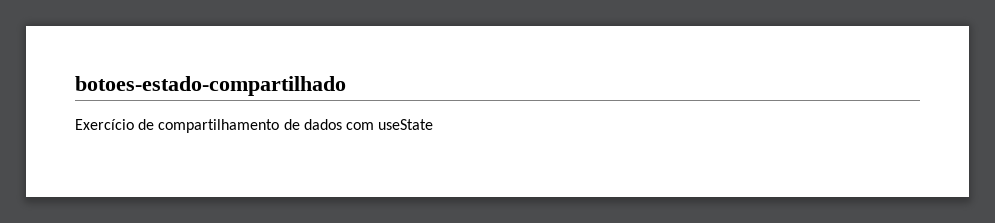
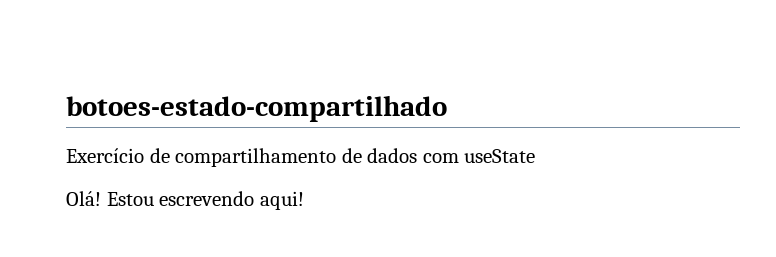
(434, 124) none -> [66,191,304,210] // Olá! Estou escrevendo aqui!

